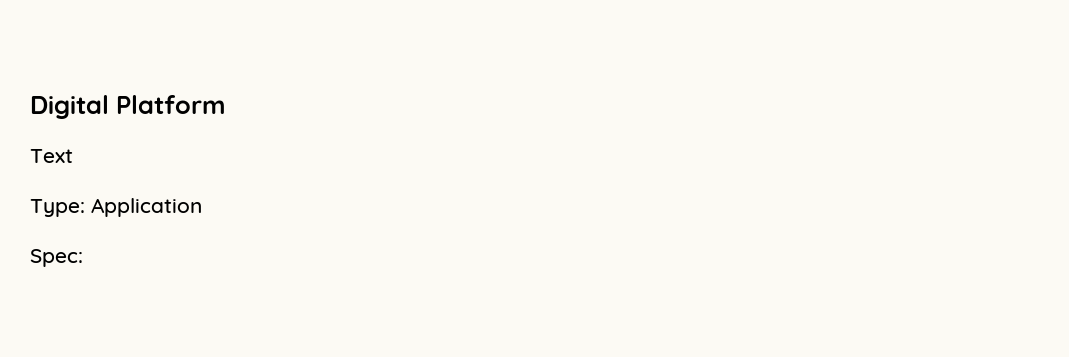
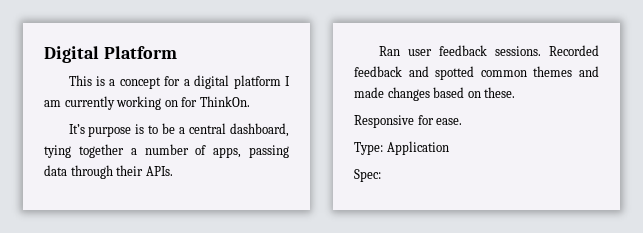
[30,149,73,163] Text -> [68,75,291,89] [44,96,250,110] [68,123,289,137] [44,144,289,158] [44,165,173,179] [378,45,599,56] [354,66,599,80] [354,87,516,101] [354,115,463,128] This is a concept for a digital platform I am currently working on for ThinkOn. // It’s purpose is to be a central dashboard, tying together a number of apps, passing data through their APIs. // Ran user feedback sessions. Recorded feedback and spotted common themes and made changes based on these. // Responsive for ease.

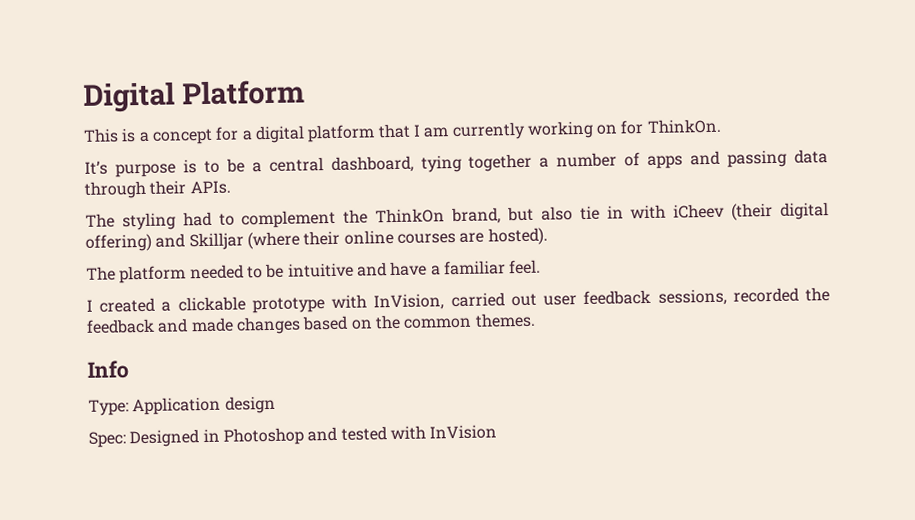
(281, 82) none -> [377,123,411,139] that
[213,147,242,158] apps, -> [647,150,721,169] apps and
[378,45,599,56] [354,66,599,80] [354,87,516,101] [354,115,463,128] Ran user feedback sessions. Recorded feedback and spotted common themes and made changes based on these. // Responsive for ease. -> [85,202,830,231] [85,227,548,252] [86,259,542,284] [86,287,831,314] [86,312,536,335] [87,360,129,379] The styling had to complement the ThinkOn brand, but also tie in with iCheev (their digital offering) and Skilljar (where their online courses are hosted). // The platform needed to be intuitive and have a familiar feel. // I created a clickable prototype with InVision, carried out user feedback sessions, recorded the feedback and made changes based on the common themes. // Info
(449, 148) none -> [224,395,276,414] design
(381, 175) none -> [129,424,498,448] Designed in Photoshop and tested with InVision

